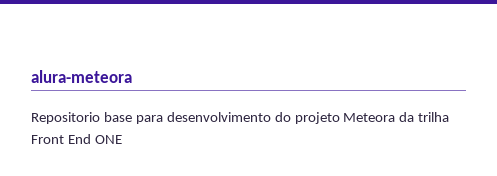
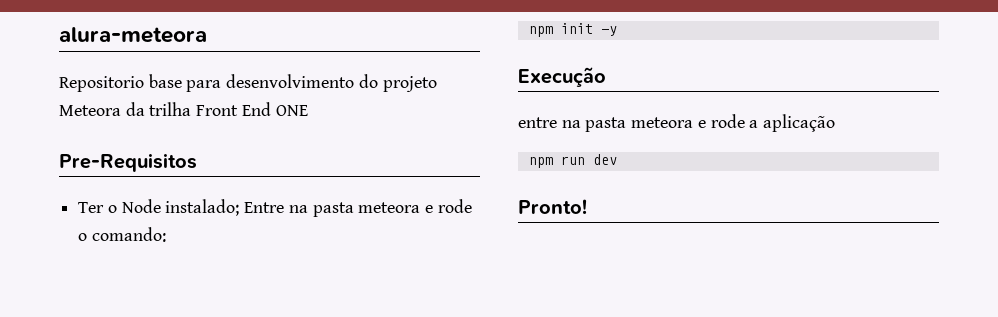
(122, 139) none -> [59,153,197,172] [78,199,472,217] [78,227,166,242] [528,23,617,37] [518,67,606,87] [518,114,836,132] [528,154,617,168] [518,199,587,214] // Pre-Requisitos // Ter o Node instalado; Entre na pasta meteora e rode o comando: // npm init -y // Execução // entre na pasta meteora e rode a aplicação // npm run dev // Pronto!

